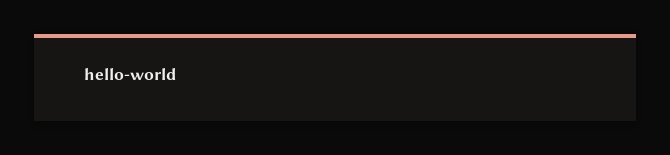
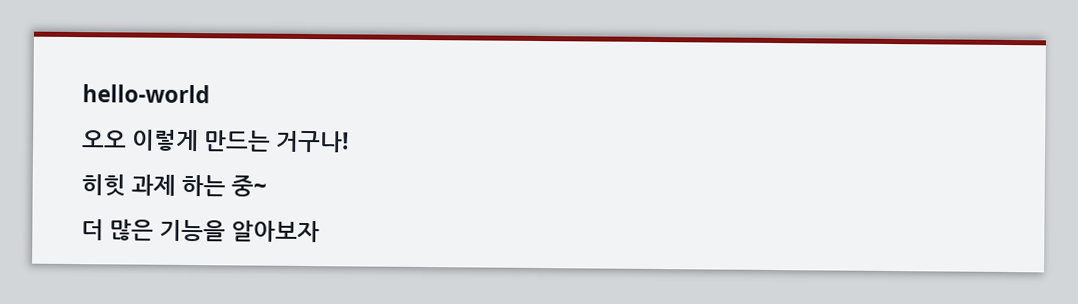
(176, 74) none -> [82,129,350,153] [81,174,268,197] [81,219,321,243] // 오오 이렇게 만드는 거구나! // 히힛 과제 하는 중~ // 더 많은 기능을 알아보자

